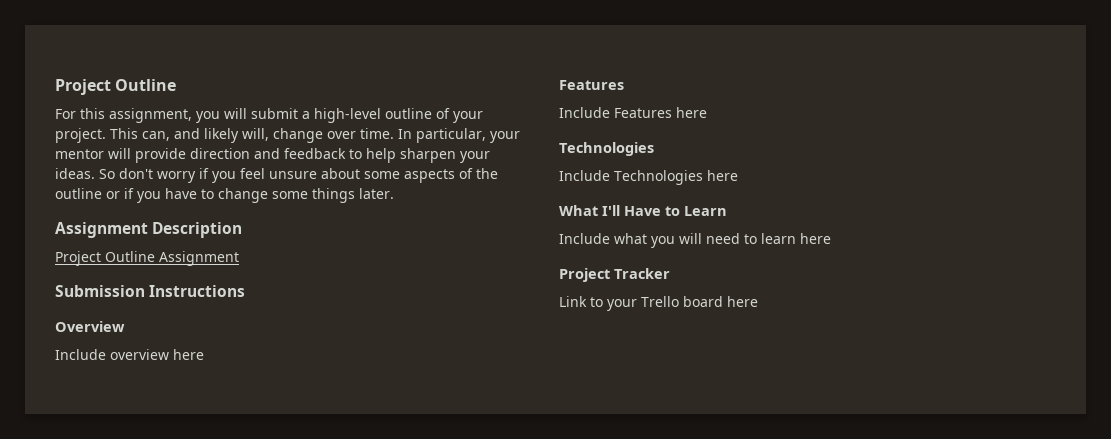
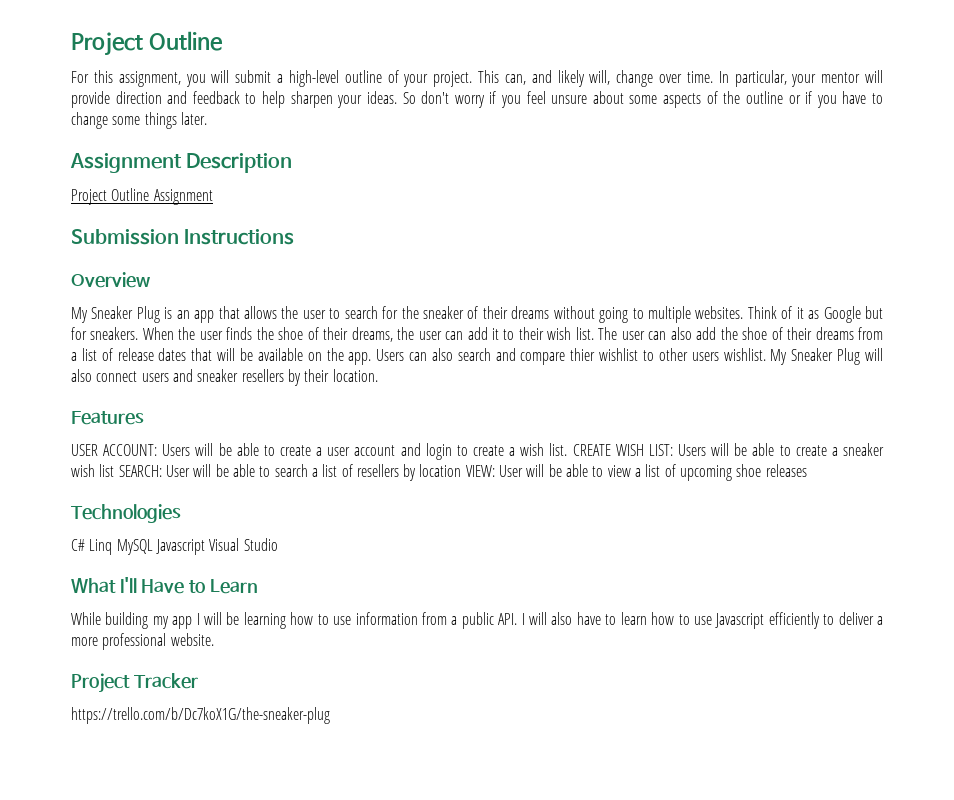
[55,349,204,360] [559,80,624,90] [559,107,707,118] [559,142,654,156] [559,170,738,185] Include overview here // Features // Include Features here // Technologies // Include Technologies here -> [71,306,884,323] [71,327,884,342] [71,348,883,365] [71,369,378,386] [71,411,144,425] [71,443,885,460] [71,464,807,481] [71,504,181,523] [71,538,278,555] My Sneaker Plug is an app that allows the user to search for the sneaker of their dreams without going to multiple websites. Think of it as Google but for sneakers. When the user finds the shoe of their dreams, the user can add it to their wish list. The user can also add the shoe of their dreams from a list of release dates that will be available on the app. Users can also search and compare thier wishlist to other users wishlist. My Sneaker Plug will also connect users and sneaker resellers by their location. // Features // USER ACCOUNT: Users will be able to create a user account and login to create a wish list. CREATE WISH LIST: Users will be able to create a sneaker wish list SEARCH: User will be able to search a list of resellers by location VIEW: User will be able to view a list of upcoming shoe releases // Technologies // C# Linq MySQL Javascript Visual Studio
[559,233,831,248] [559,268,670,282] [559,296,758,311] Include what you will need to learn here // Project Tracker // Link to your Trello board here -> [71,612,883,629] [71,633,214,650] [71,673,198,693] [71,707,330,724] While building my app I will be learning how to use information from a public API. I will also have to learn how to use Javascript efficiently to deliver a more professional website. // Project Tracker // https://trello.com/b/Dc7koX1G/the-sneaker-plug

